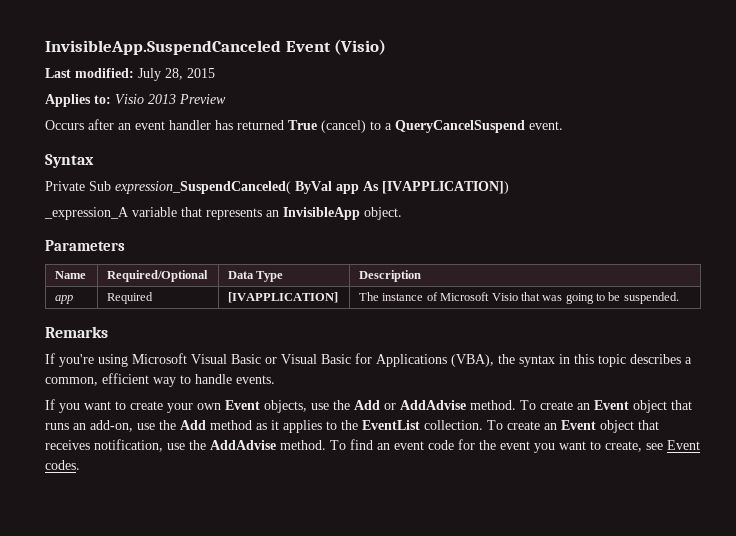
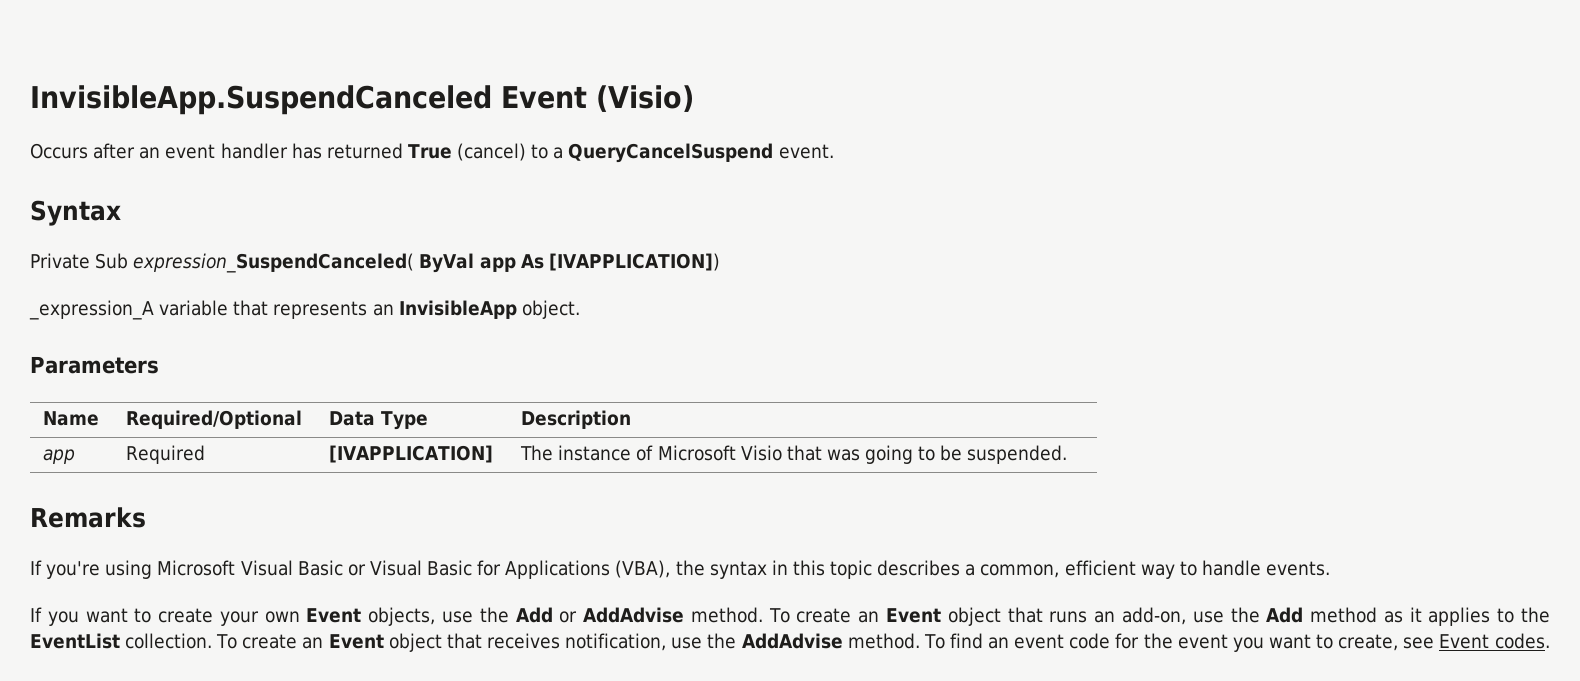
[45,68,215,81] [45,94,226,107] // Last modified: July 28, 2015 // Applies to: Visio 2013 Preview -> (694, 98) none

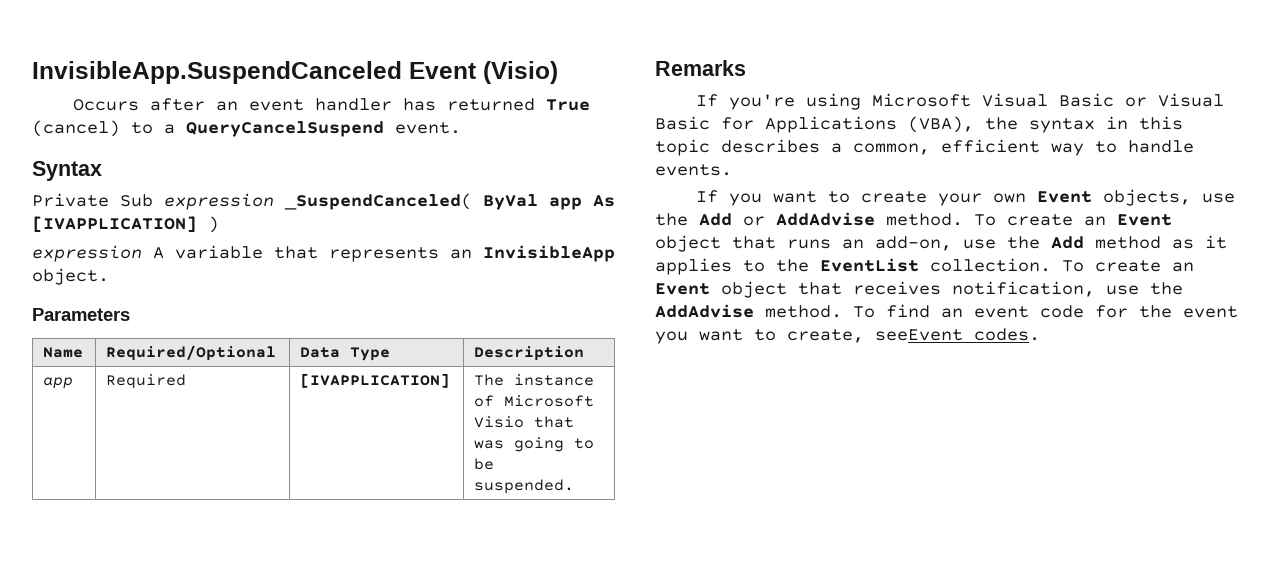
[133,253,415,273] expression_SuspendCanceled( -> [164,193,472,210] expression _SuspendCanceled(
[548,253,720,271] [29,300,154,320] [IVAPPLICATION]) // _expression_A -> [32,216,219,233] [32,245,164,262] [IVAPPLICATION] ) // expression A
[1403,634,1490,649] see Event -> [875,329,963,341] seeEvent

